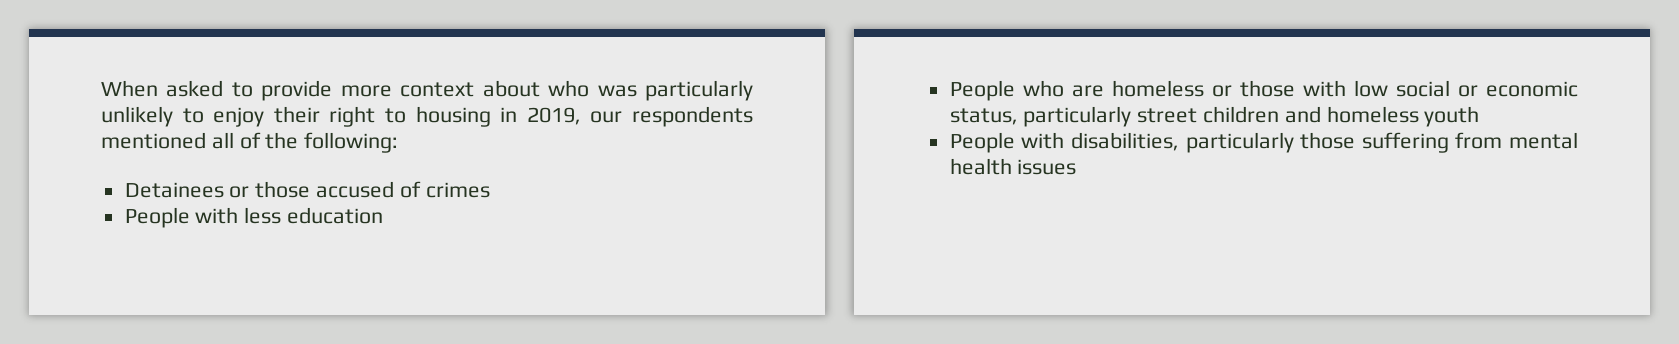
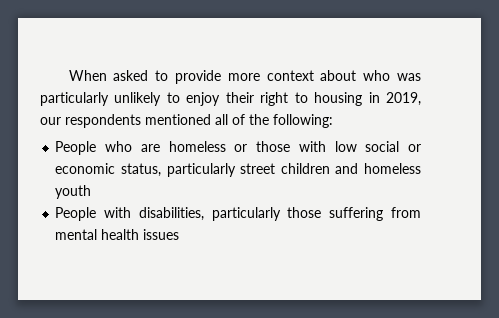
[124,181,490,198] [124,207,384,228] // Detainees or those accused of crimes // People with less education -> (333, 121) none

